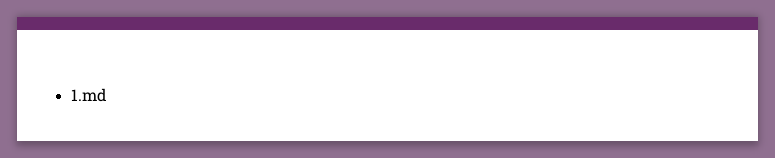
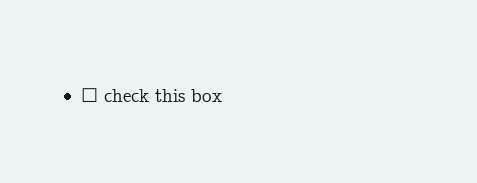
[70,88,106,102] 1.md -> [80,88,222,102] ☐ check this box

